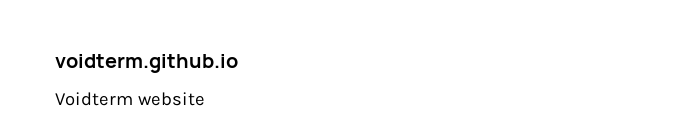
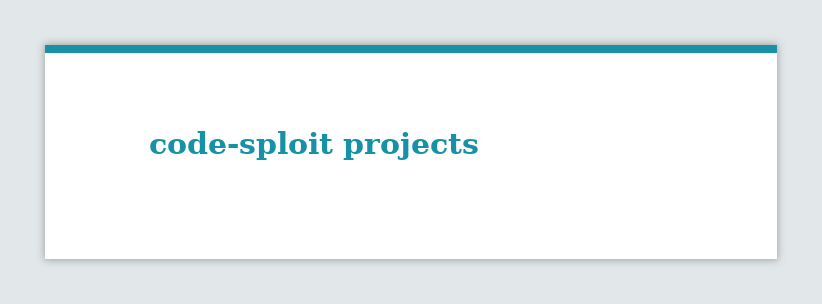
[55,54,238,73] [55,92,205,106] voidterm.github.io // Voidterm website -> [149,131,479,160] code-sploit projects

